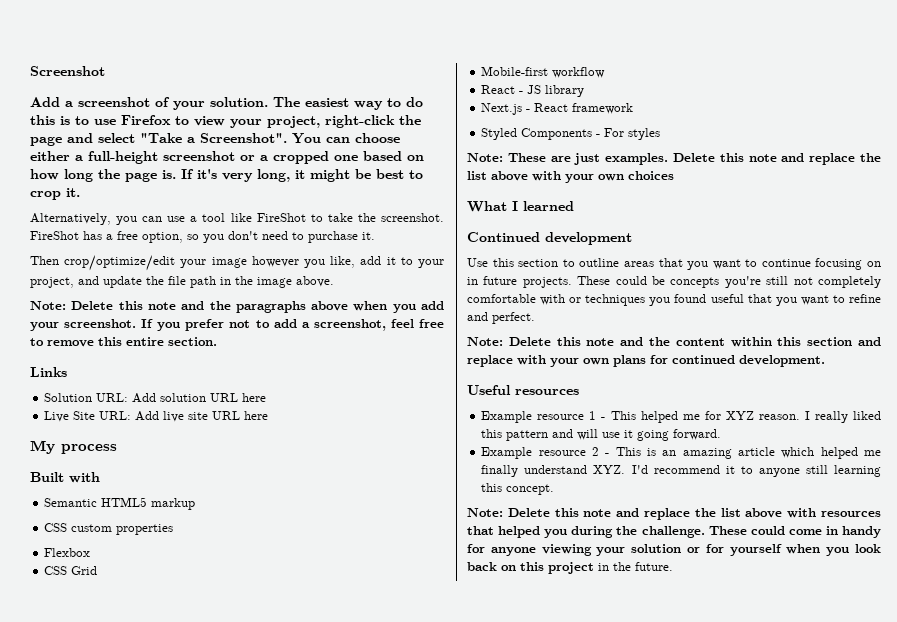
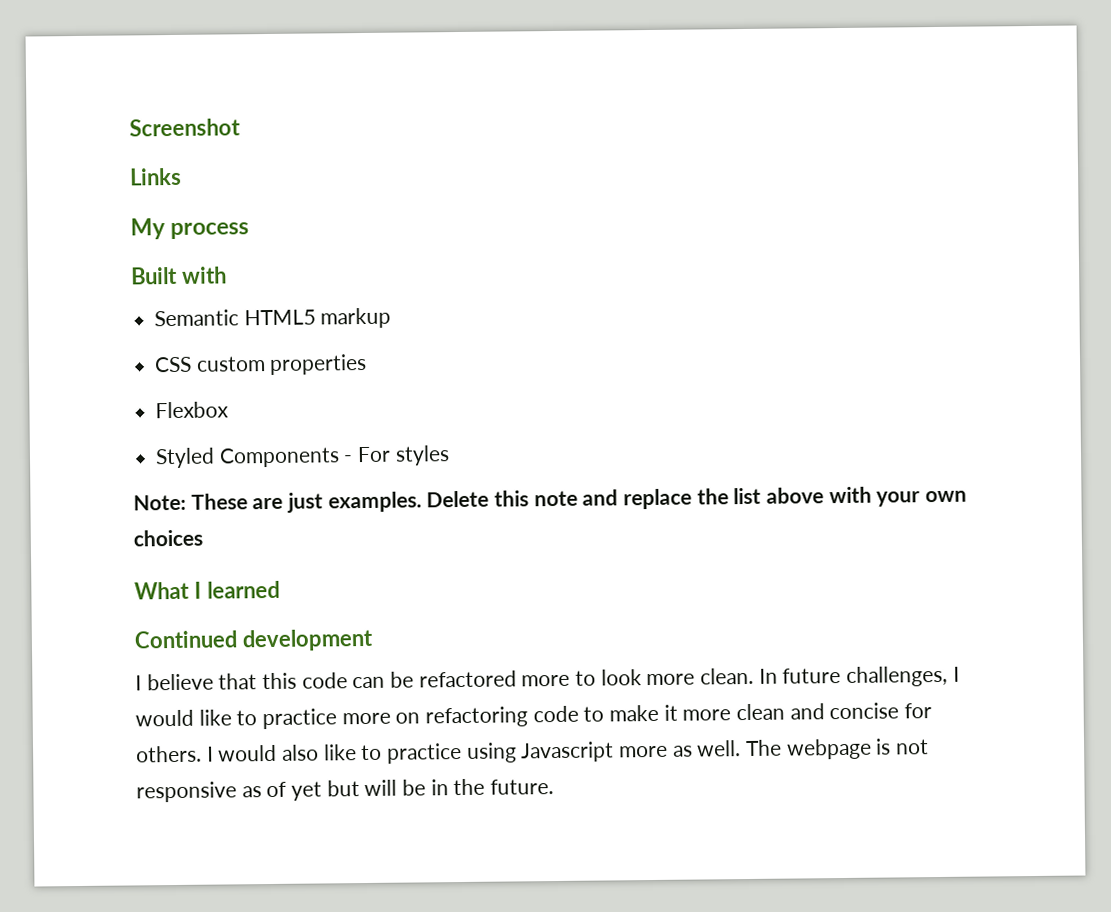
[30,97,423,110] [30,115,421,128] [30,133,400,146] [30,151,424,164] [30,169,423,182] [30,188,80,200] [30,213,444,225] [30,231,375,243] [30,255,444,271] [30,276,334,288] [30,301,445,313] [30,319,444,331] [30,337,217,347] [30,367,67,377] [44,393,267,403] [44,411,269,422] Add a screenshot of your solution. The easiest way to do this is to use Firefox to view your project, right-click the page and select "Take a Screenshot". You can choose either a full-height screenshot or a cropped one based on how long the page is. If it's very long, it might be best to crop it. // Alternatively, you can use a tool like FireShot to take the screenshot. FireShot has a free option, so you don't need to purchase it. // Then crop/optimize/edit your image however you like, add it to your project, and update the file path in the image above. // Note: Delete this note and the paragraphs above when you add your screenshot. If you prefer not to add a screenshot, feel free to remove this entire section. // Links // Solution URL: Add solution URL here // Live Site URL: Add live site URL here -> [129,167,182,186] Links
[44,566,98,575] [481,66,606,78] [481,85,585,97] [481,103,634,115] // CSS Grid // Mobile-first workflow // React - JS library // Next.js - React framework -> (230, 410) none
[467,258,881,270] [467,276,881,288] [467,294,881,306] [467,312,535,324] [467,337,881,347] [467,355,825,367] [467,385,579,395] [481,411,881,423] [481,429,722,441] [481,447,881,459] [481,465,881,477] [481,483,555,495] [467,508,881,520] [467,526,881,538] [467,544,882,556] [467,562,594,574] Use this section to outline areas that you want to continue focusing on in future projects. These could be concepts you're still not completely comfortable with or techniques you found useful that you want to refine and perfect. // Note: Delete this note and the content within this section and replace with your own plans for continued development. // Useful resources // Example resource 1 - This helped me for XYZ reason. I really liked this pattern and will use it going forward. // Example resource 2 - This is an amazing article which helped me finally understand XYZ. I'd recommend it to anyone still learning this concept. // Note: Delete this note and replace the list above with resources that helped you during the challenge. These could come in handy for anyone viewing your solution or for yourself when you look back on this project -> [135,665,960,691] [135,702,933,730] [136,738,930,764] [136,779,427,803] I believe that this code can be refactored more to look more clean. In future challenges, I would like to practice more on refactoring code to make it more clean and concise for others. I would also like to practice using Javascript more as well. The webpage is not responsive as of yet but will be

